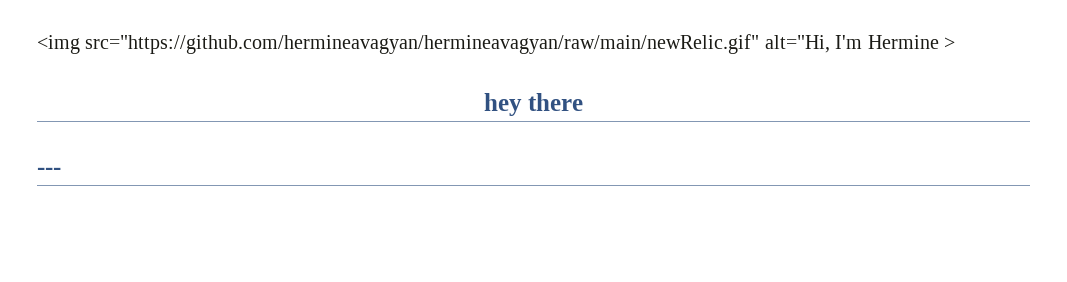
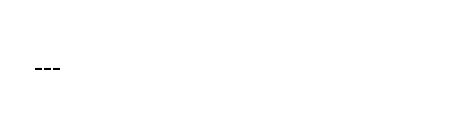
[37,34,955,54] [483,93,584,116] <img src="https://github.com/hermineavagyan/hermineavagyan/raw/main/newRelic.gif" alt="Hi, I'm Hermine > // hey there // -> (34, 70) none

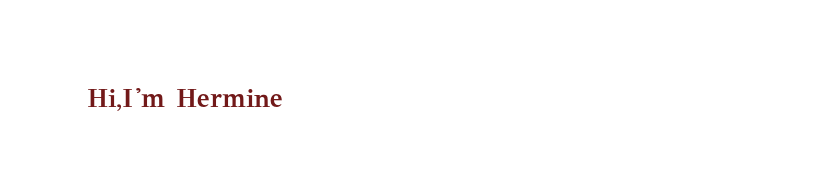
[34,67,61,74] --- -> [87,88,283,111] Hi,I'm Hermine

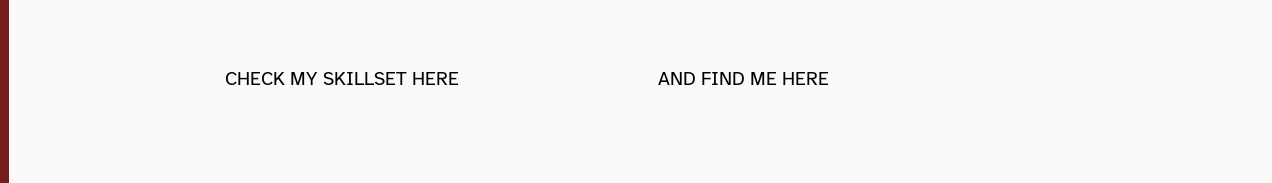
[87,88,283,111] Hi,I'm Hermine -> [225,72,459,85] [658,72,830,85] CHECK MY SKILLSET HERE // AND FIND ME HERE

